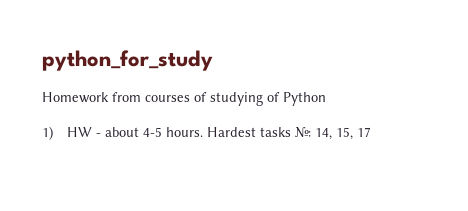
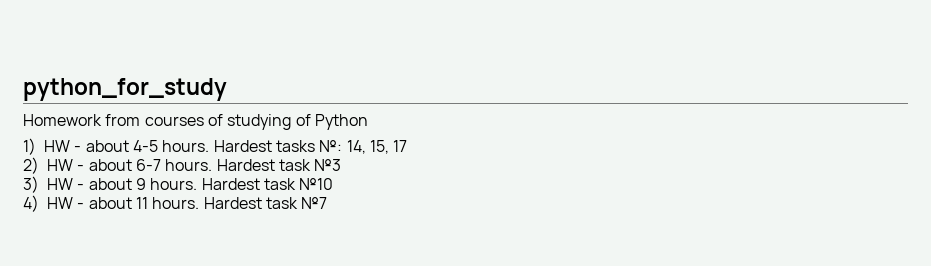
(372, 132) none -> [23,157,342,174] [23,176,334,193] [23,195,328,212] // 2) HW - about 6-7 hours. Hardest task №3 // 3) HW - about 9 hours. Hardest task №10 // 4) HW - about 11 hours. Hardest task №7

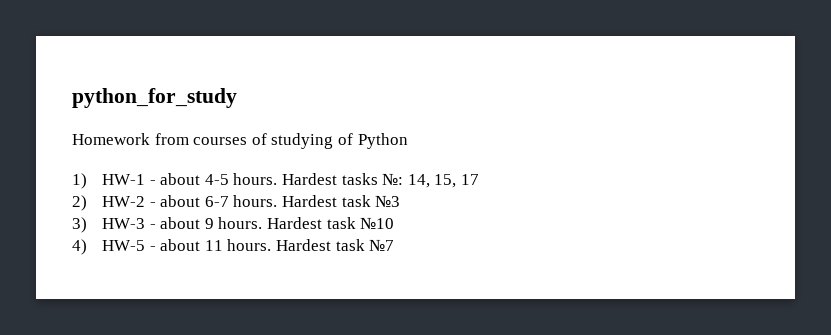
[44,140,70,152] HW -> [102,174,146,185] HW-1
[47,159,73,171] HW -> [102,196,146,207] HW-2
[47,178,73,190] HW -> [102,218,146,229] HW-3
[47,197,73,209] HW -> [102,240,146,251] HW-5

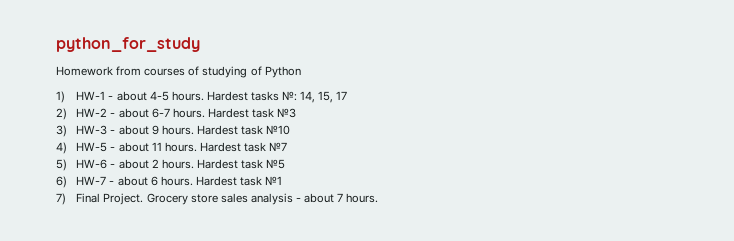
(395, 245) none -> [56,159,286,171] [56,176,283,188] [56,193,379,205] // 5) HW-6 - about 2 hours. Hardest task №5 // 6) HW-7 - about 6 hours. Hardest task №1 // 7) Final Project. Grocery store sales analysis - about 7 hours.

